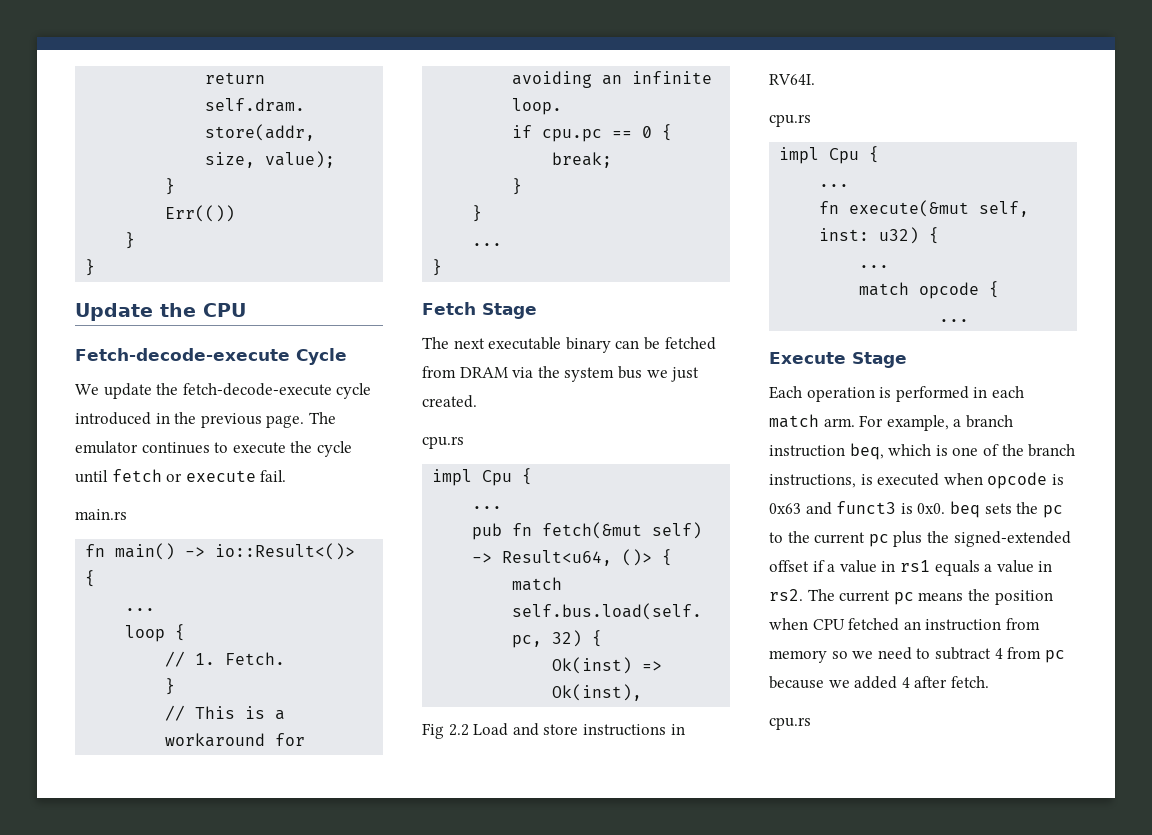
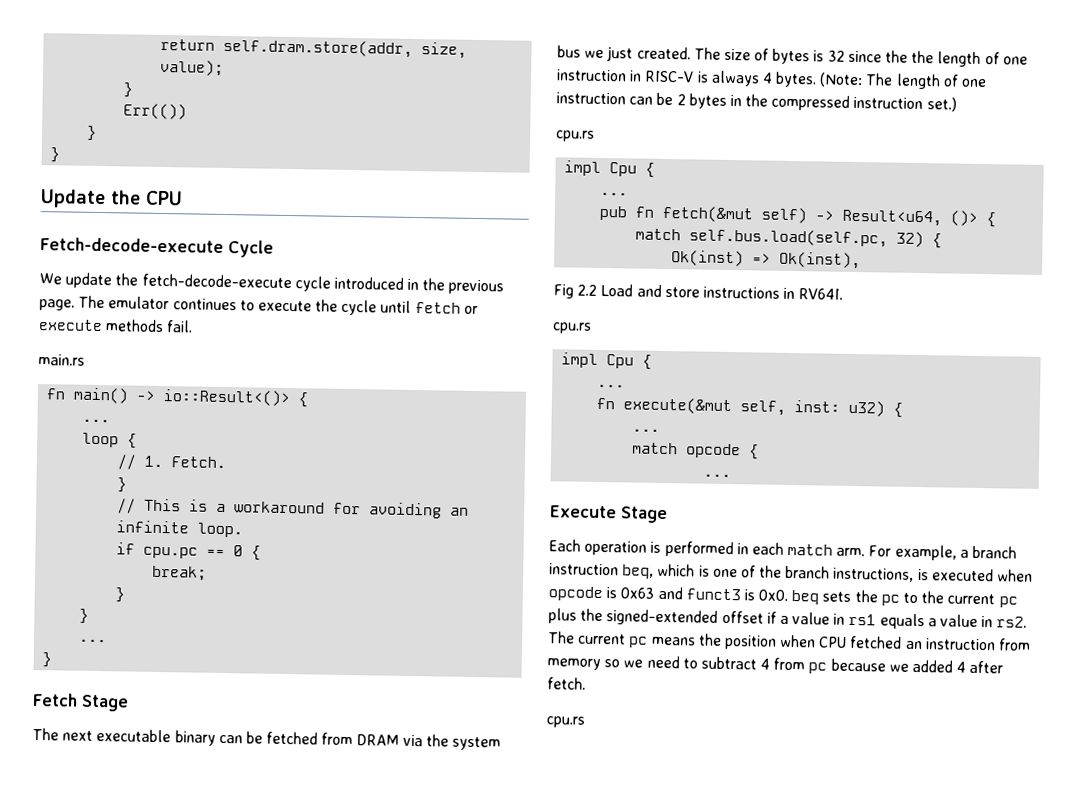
(256, 476) none -> [105,319,165,333] methods
(477, 401) none -> [693,47,1028,67] [557,69,988,90] [556,92,957,112] The size of bytes is 32 since the the length of one instruction in RISC-V is always 4 bytes. (Note: The length of one instruction can be 2 bytes in the compressed instruction set.)

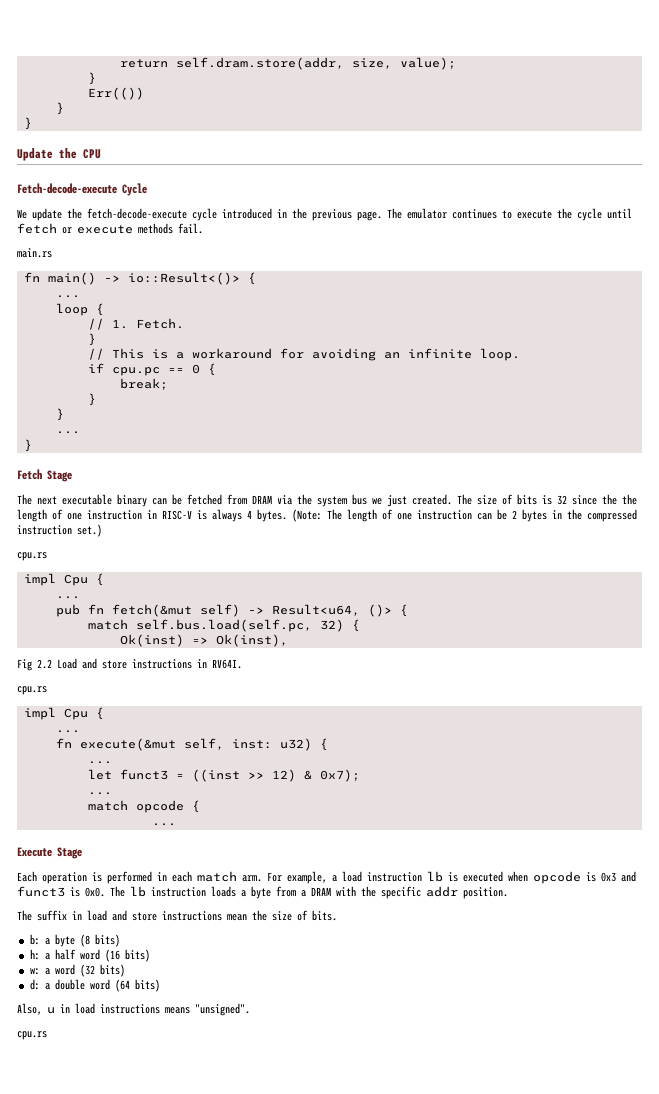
[772,48,811,65] bytes -> [517,494,537,505] bits
(661, 430) none -> [87,769,360,782] [87,792,112,795] // let funct3 = ((inst >> 12) & 0x7); // ...
[972,545,1018,559] [549,563,915,582] branch instruction beq, which is one of the branch instructions, -> [342,871,443,882] load instruction lb
[620,587,655,599] 0x63 -> [601,872,616,882] 0x3
[791,590,1018,608] [548,608,1028,630] [548,631,1032,651] [547,655,1004,674] [547,677,586,690] beq sets the pc to the current pc plus the signed-extended offset if a value in rs1 equals a value in rs2. The current pc means the position when CPU fetched an instruction from memory so we need to subtract 4 from pc because we added 4 after fetch. -> [110,886,508,899] [17,910,337,921] [29,934,120,947] [29,949,150,962] [29,964,125,977] [29,979,160,992] [17,1003,250,1016] The lb instruction loads a byte from a DRAM with the specific addr position. // The suffix in load and store instructions mean the size of bits. // b: a byte (8 bits) // h: a half word (16 bits) // w: a word (32 bits) // d: a double word (64 bits) // Also, u in load instructions means "unsigned".

